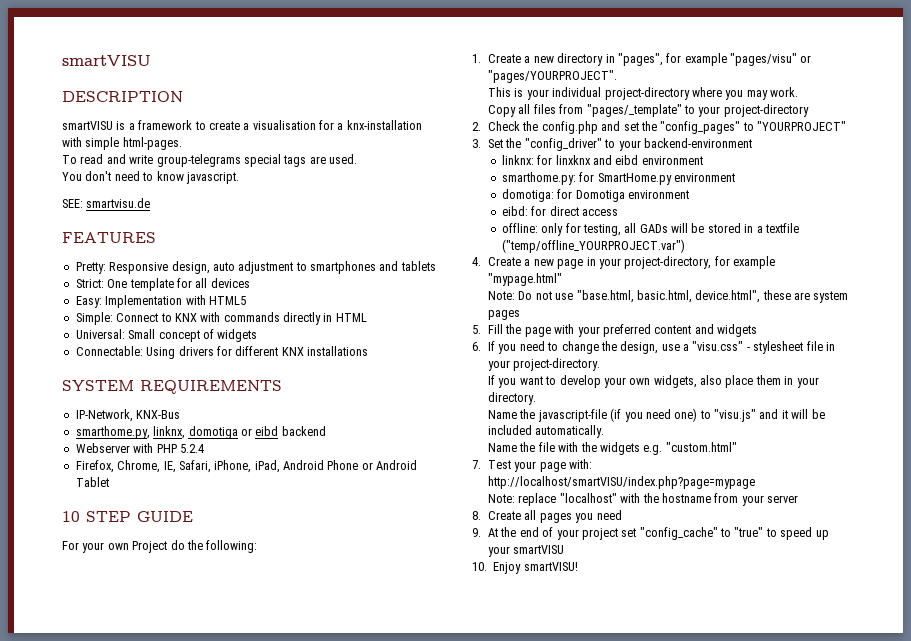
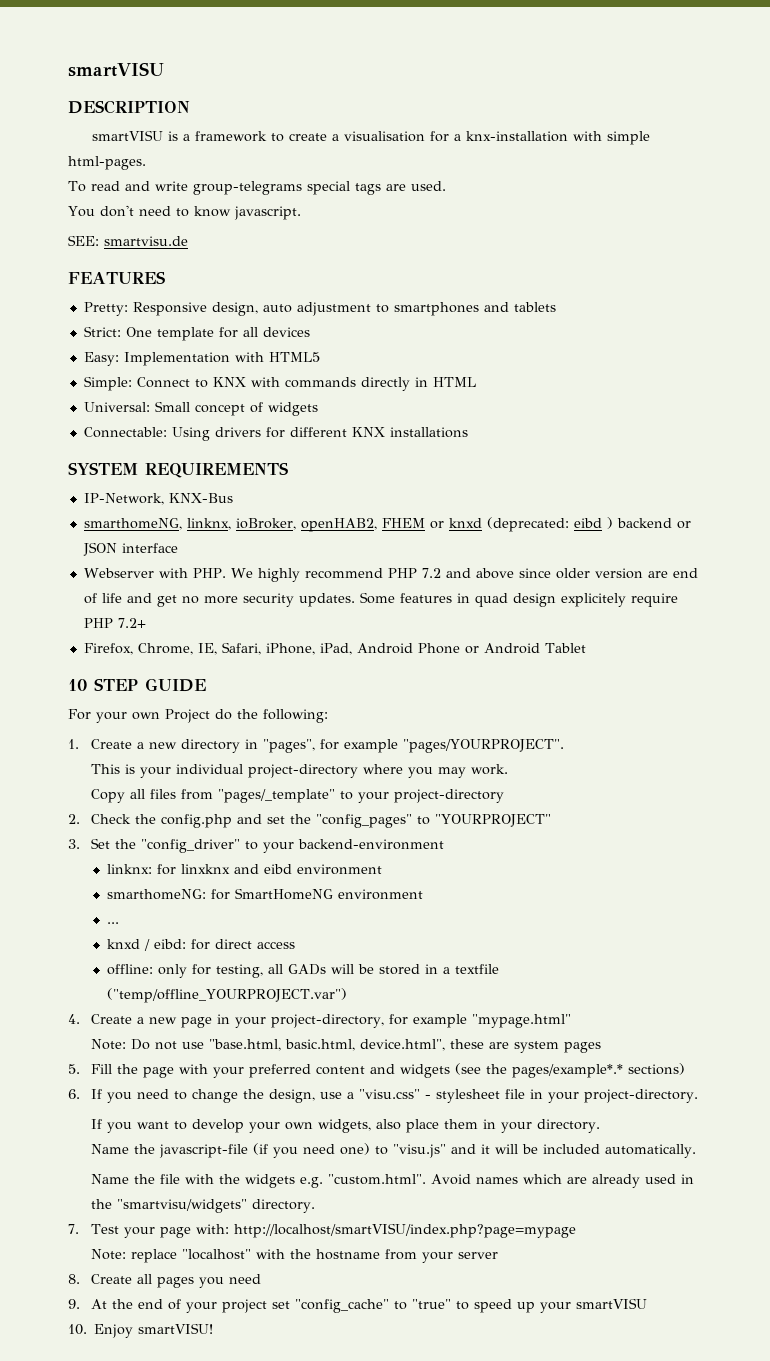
[75,426,326,439] [75,443,204,453] smarthome.py, linknx, domotiga or eibd backend // Webserver with PHP 5.2.4 -> [83,517,691,532] [82,542,178,556] [83,568,698,582] [83,592,678,607] [83,618,146,628] smarthomeNG, linknx, ioBroker, openHAB2, FHEM or knxd (deprecated: eibd ) backend or JSON interface // Webserver with PHP. We highly recommend PHP 7.2 and above since older version are end of life and get no more security updates. Some features in quad design explicitely require PHP 7.2+
[730,53,812,66] "pages/visu" or -> (399, 746) none
[501,172,735,185] [501,189,689,202] smarthome.py: for SmartHome.py environment // domotiga: for Domotiga environment // -> [107,888,424,900] [107,922,120,924] [107,939,151,951] smarthomeNG: for SmartHomeNG environment // ... // knxd /
(758, 330) none -> [455,1063,686,1078] (see the pages/example*.* sections)
[665,442,737,452] "custom.html" -> [328,1174,695,1188] [91,1199,316,1213] "custom.html". Avoid names which are already used in the "smartvisu/widgets" directory.

